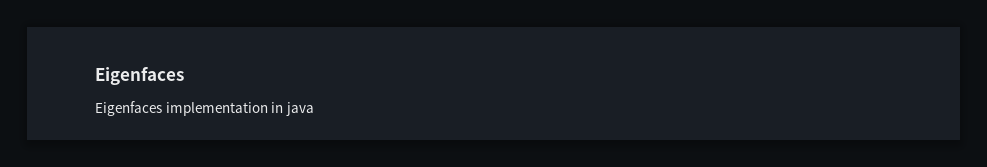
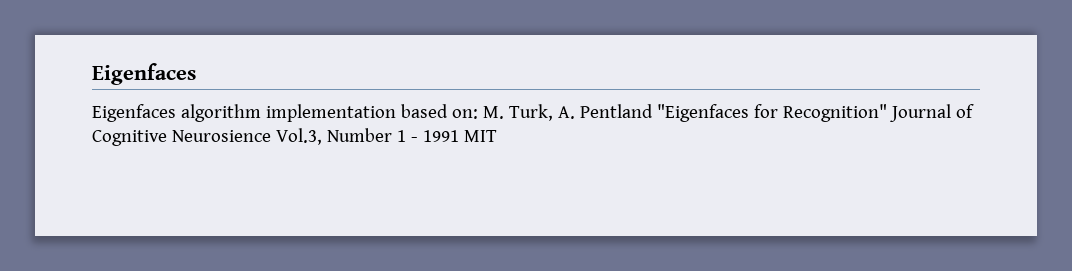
[165,102,314,116] implementation in java -> [180,104,974,122] [92,128,497,146] algorithm implementation based on: M. Turk, A. Pentland "Eigenfaces for Recognition" Journal of Cognitive Neurosience Vol.3, Number 1 - 1991 MIT

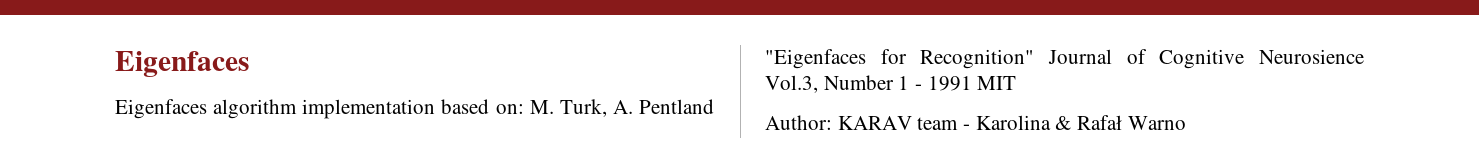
(497, 136) none -> [765,115,1186,130] // Author: KARAV team - Karolina & Rafał Warno

